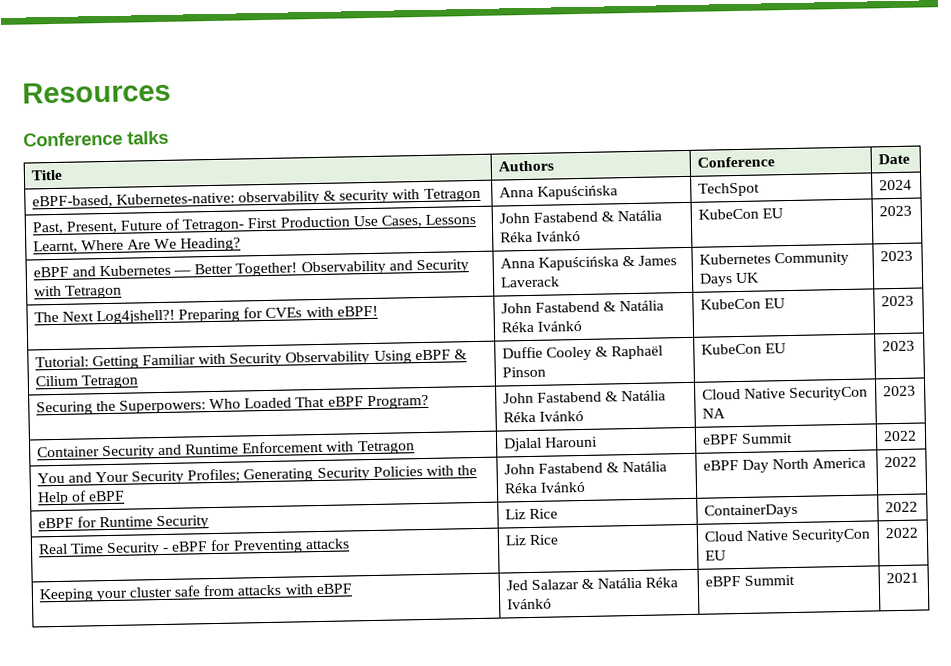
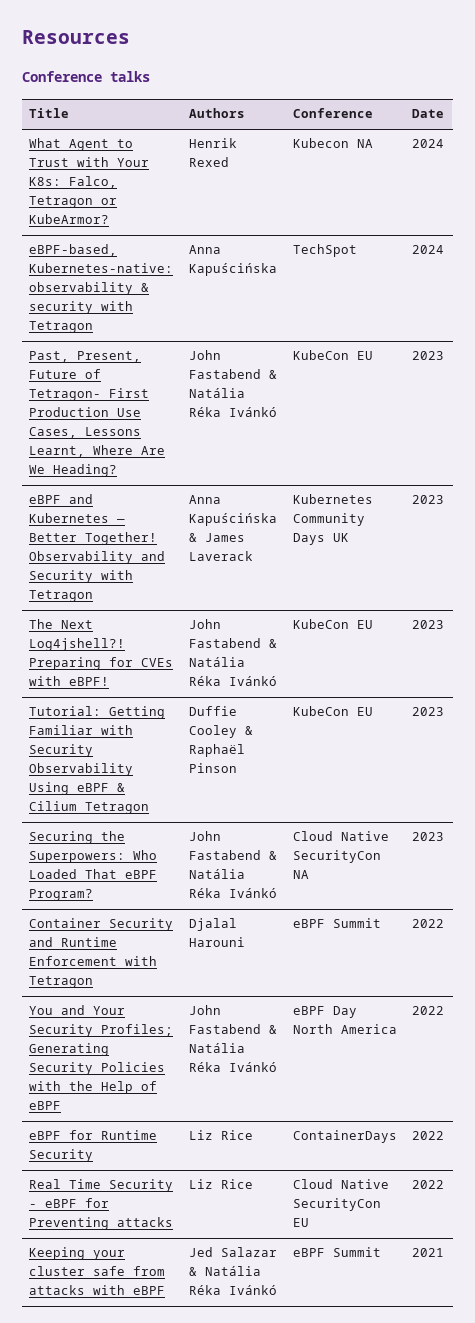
(910, 159) none -> [28,138,133,151] [28,157,149,167] [28,176,117,188] [28,196,117,208] [28,214,109,224] [188,138,237,148] [188,157,229,167] [292,138,373,148] [411,139,444,148] // What Agent to Trust with Your K8s: Falco, Tetragon or KubeArmor? | Henrik Rexed | Kubecon NA | 2024

